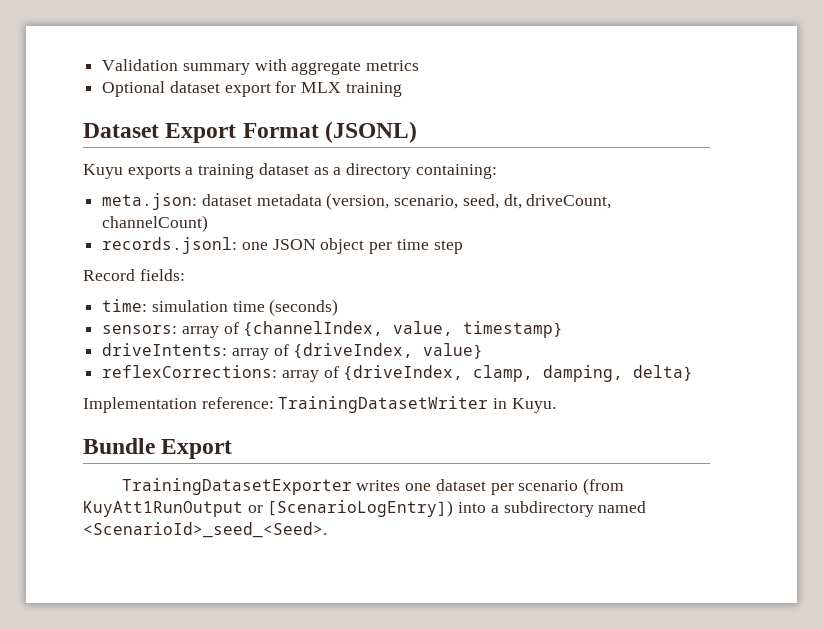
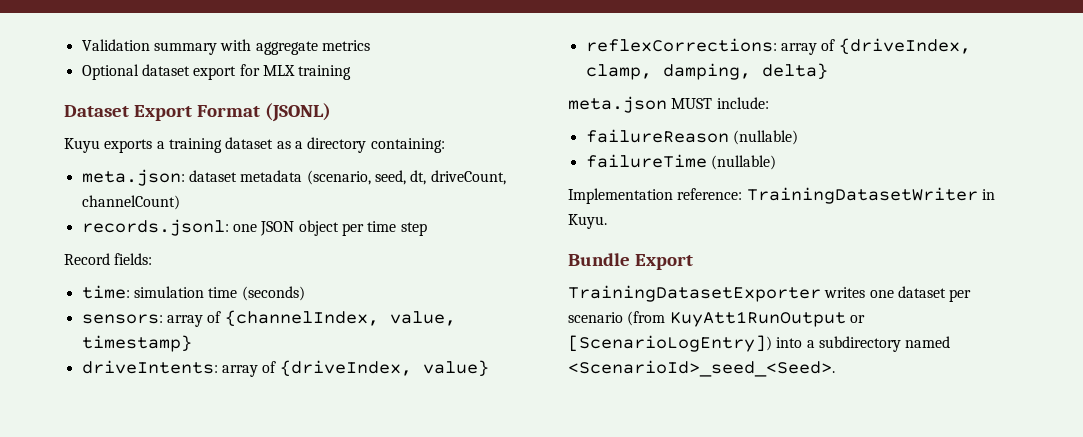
[326,193,459,210] (version, scenario, -> [306,170,371,185] (scenario,
(694, 373) none -> [568,96,769,113] [585,129,798,145] [585,154,776,170] // meta.json MUST include: // failureReason (nullable) // failureTime (nullable)

